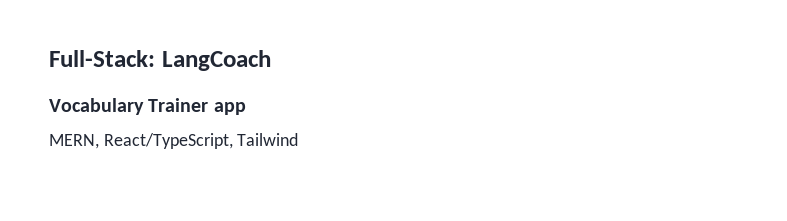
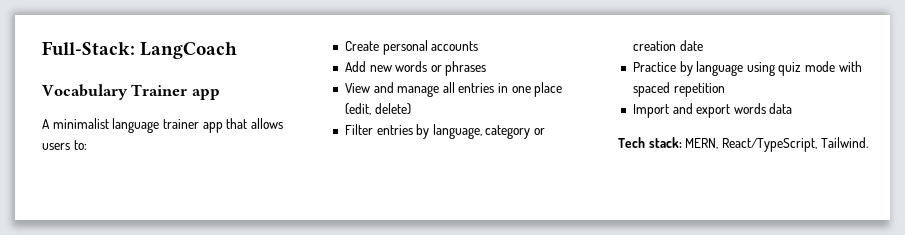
(246, 108) none -> [42,118,283,133] [42,140,87,150] [344,40,479,55] [344,61,487,76] [344,82,563,97] [344,103,411,115] [344,124,546,139] [632,40,703,51] [632,61,862,76] [632,82,725,97] [632,103,793,118] [618,137,682,148] A minimalist language trainer app that allows users to: // Create personal accounts // Add new words or phrases // View and manage all entries in one place (edit, delete) // Filter entries by language, category or creation date // Practice by language using quiz mode with spaced repetition // Import and export words data // Tech stack:
[237,133,299,146] Tailwind -> [820,137,868,148] Tailwind.

